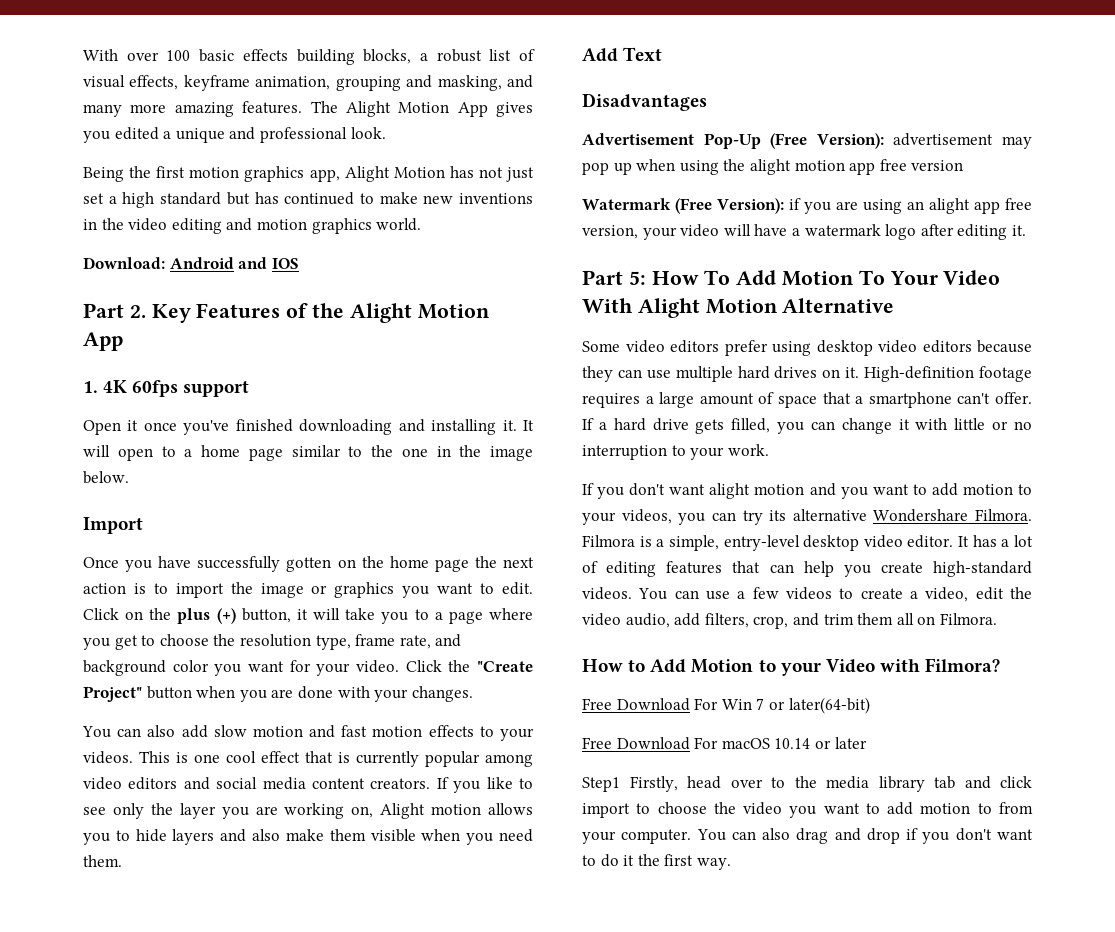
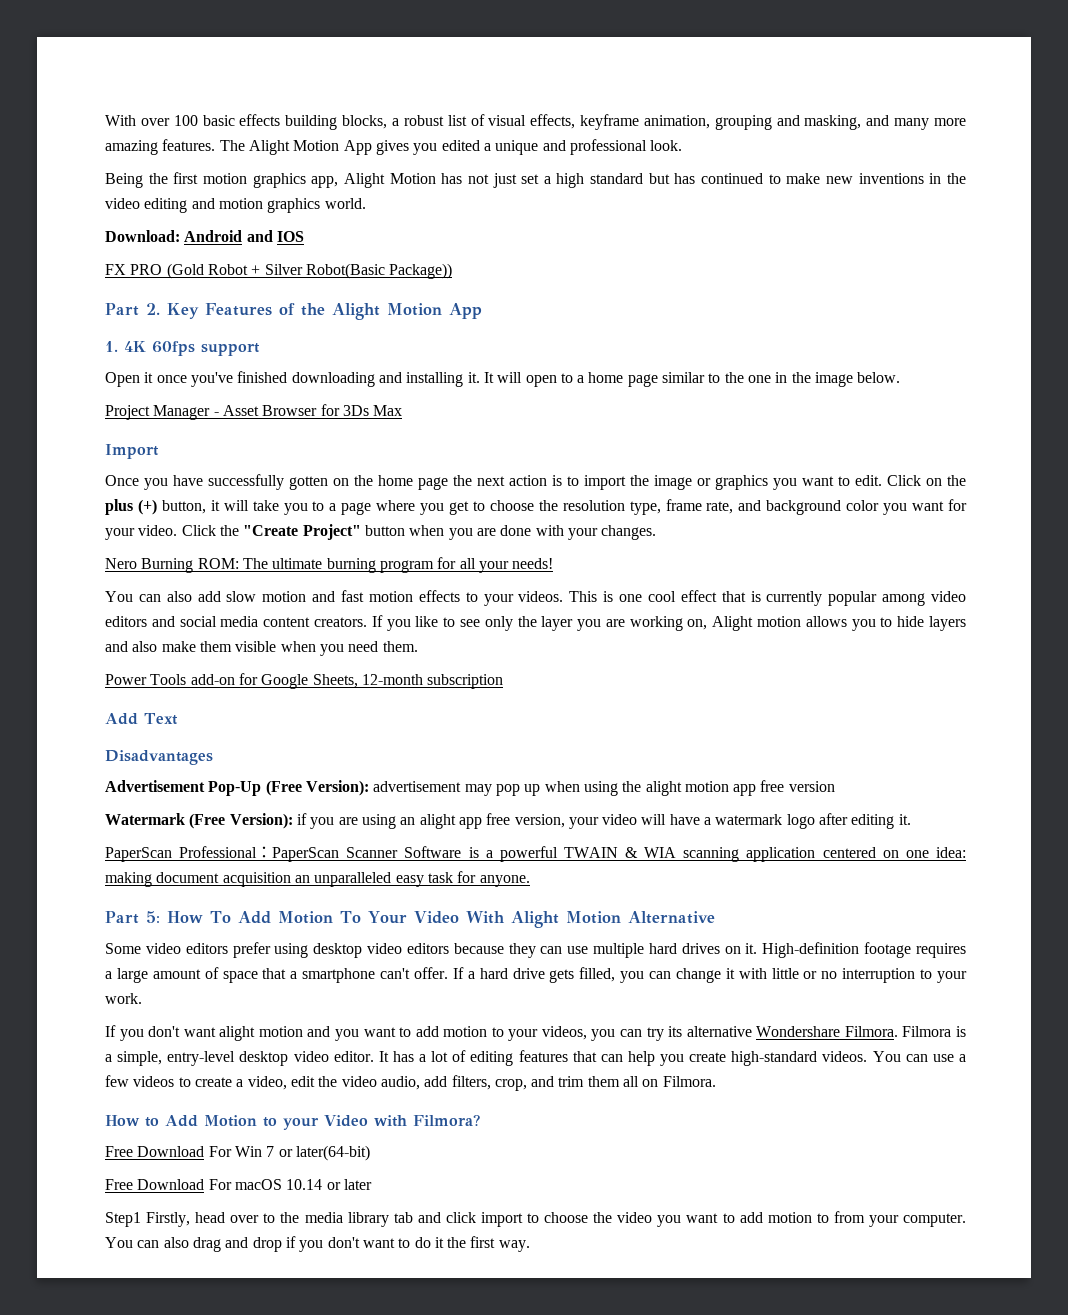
(299, 263) none -> [105,263,453,279] // FX PRO (Gold Robot + Silver Robot(Basic Package))
(129, 477) none -> [105,404,403,420] // Project Manager - Asset Browser for 3Ds Max
(473, 694) none -> [105,557,554,573] // Nero Burning ROM: The ultimate burning program for all your needs!
(122, 861) none -> [105,673,504,689] // Power Tools add-on for Google Sheets, 12-month subscription
(1026, 230) none -> [105,846,966,862] [105,871,530,887] // PaperScan Professional：PaperScan Scanner Software is a powerful TWAIN & WIA scanning application centered on one idea: making document acquisition an unparalleled easy task for anyone.

